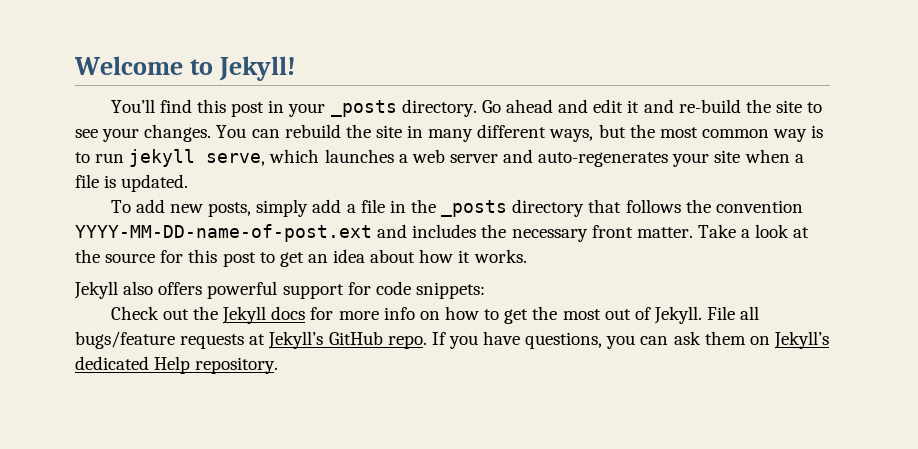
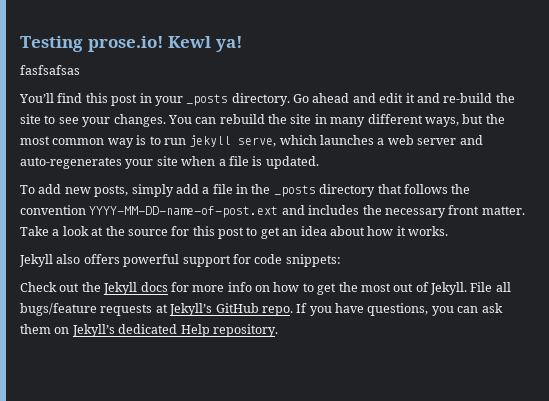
[74,56,297,81] Welcome to Jekyll! -> [20,36,243,52] [20,65,80,75] Testing prose.io! Kewl ya! // fasfsafsas

